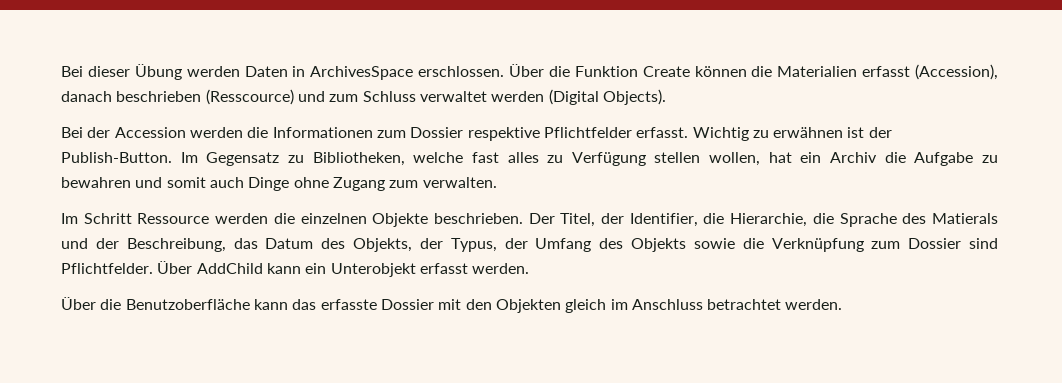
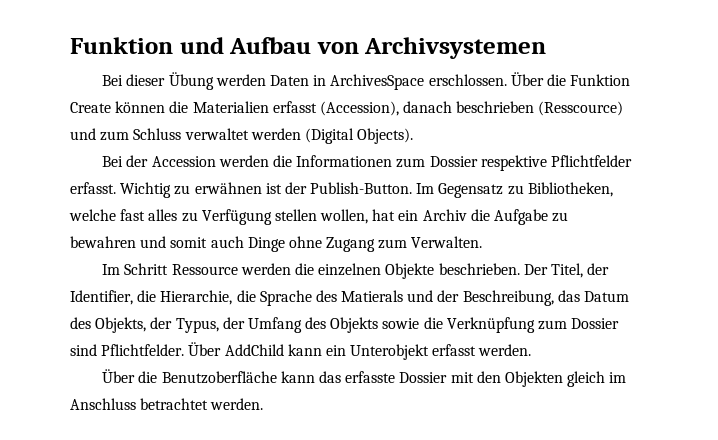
(61, 71) none -> [70,37,547,59] Funktion und Aufbau von Archivsystemen //
[422,177,497,188] verwalten. -> [411,236,483,248] Verwalten.

